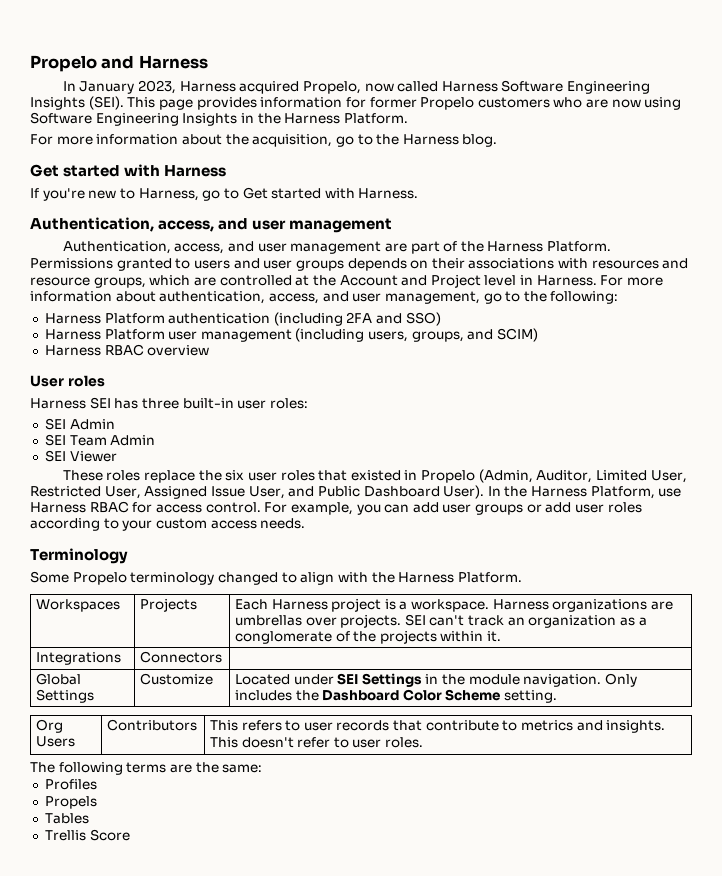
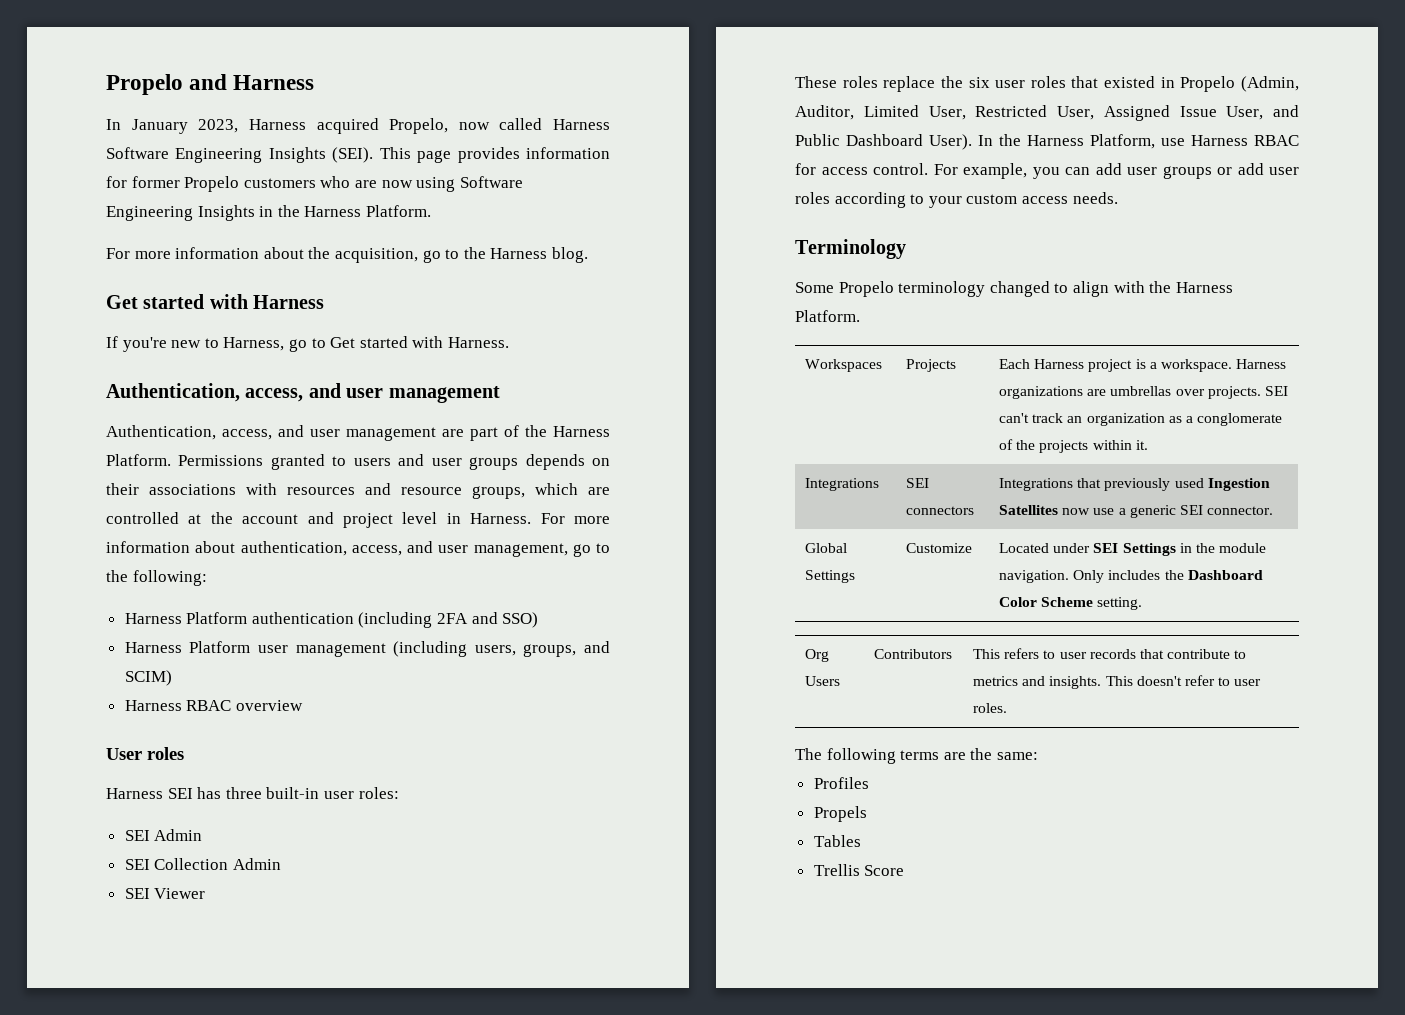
[339,274,481,288] Account and Project -> [242,512,393,528] account and project
[69,435,107,446] Team -> [154,858,229,870] Collection
[139,651,222,663] Connectors | -> [906,478,930,488] [906,506,975,515] [999,478,1270,491] [999,505,1274,518] SEI connectors | Integrations that previously used Ingestion Satellites now use a generic SEI connector.

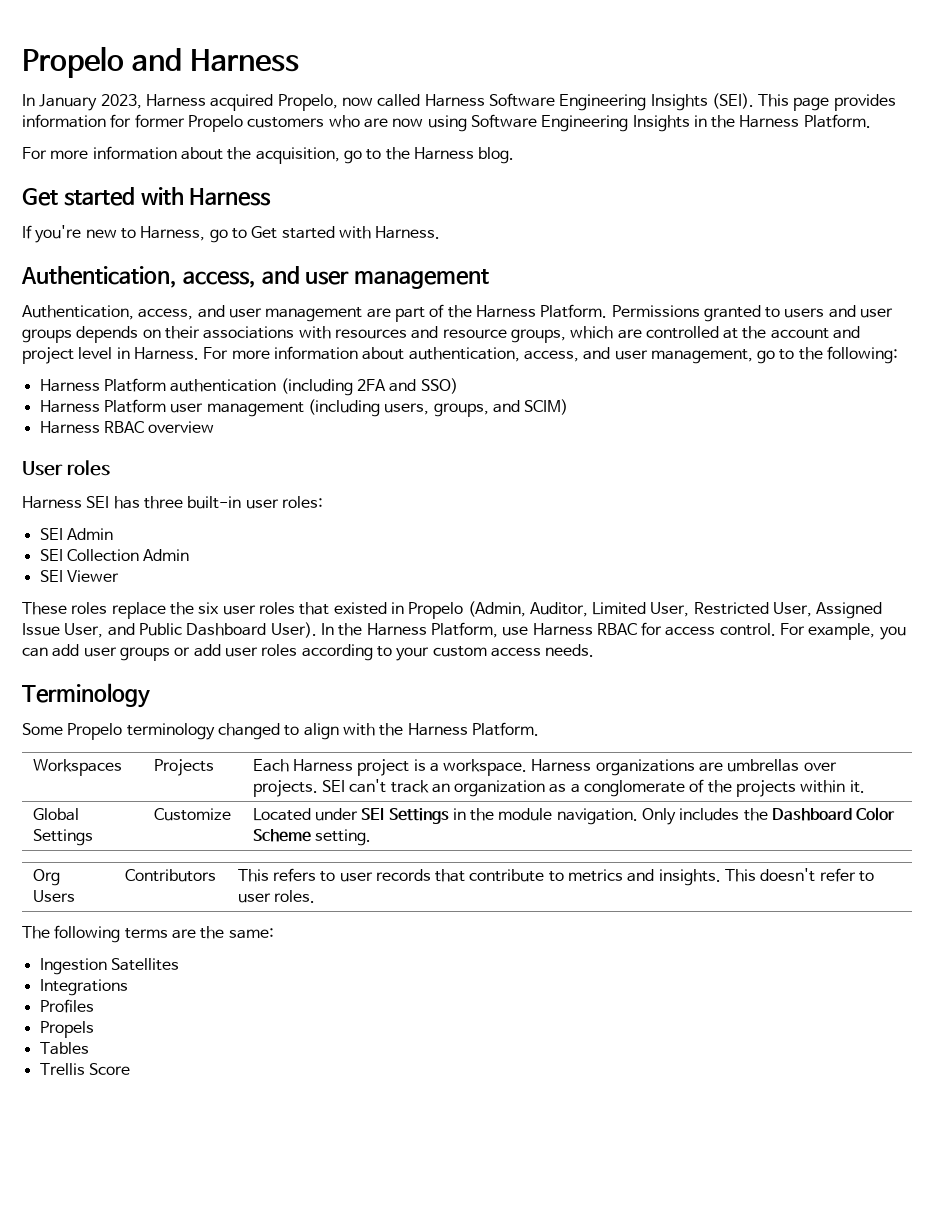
[805,478,880,491] [906,478,930,488] [906,506,975,515] [999,478,1270,491] [999,505,1274,518] // Integrations | SEI connectors | Integrations that previously used Ingestion Satellites now use a generic SEI connector. -> (865, 786) none
(1038, 756) none -> [39,958,179,975] [39,979,128,996] // Ingestion Satellites // Integrations

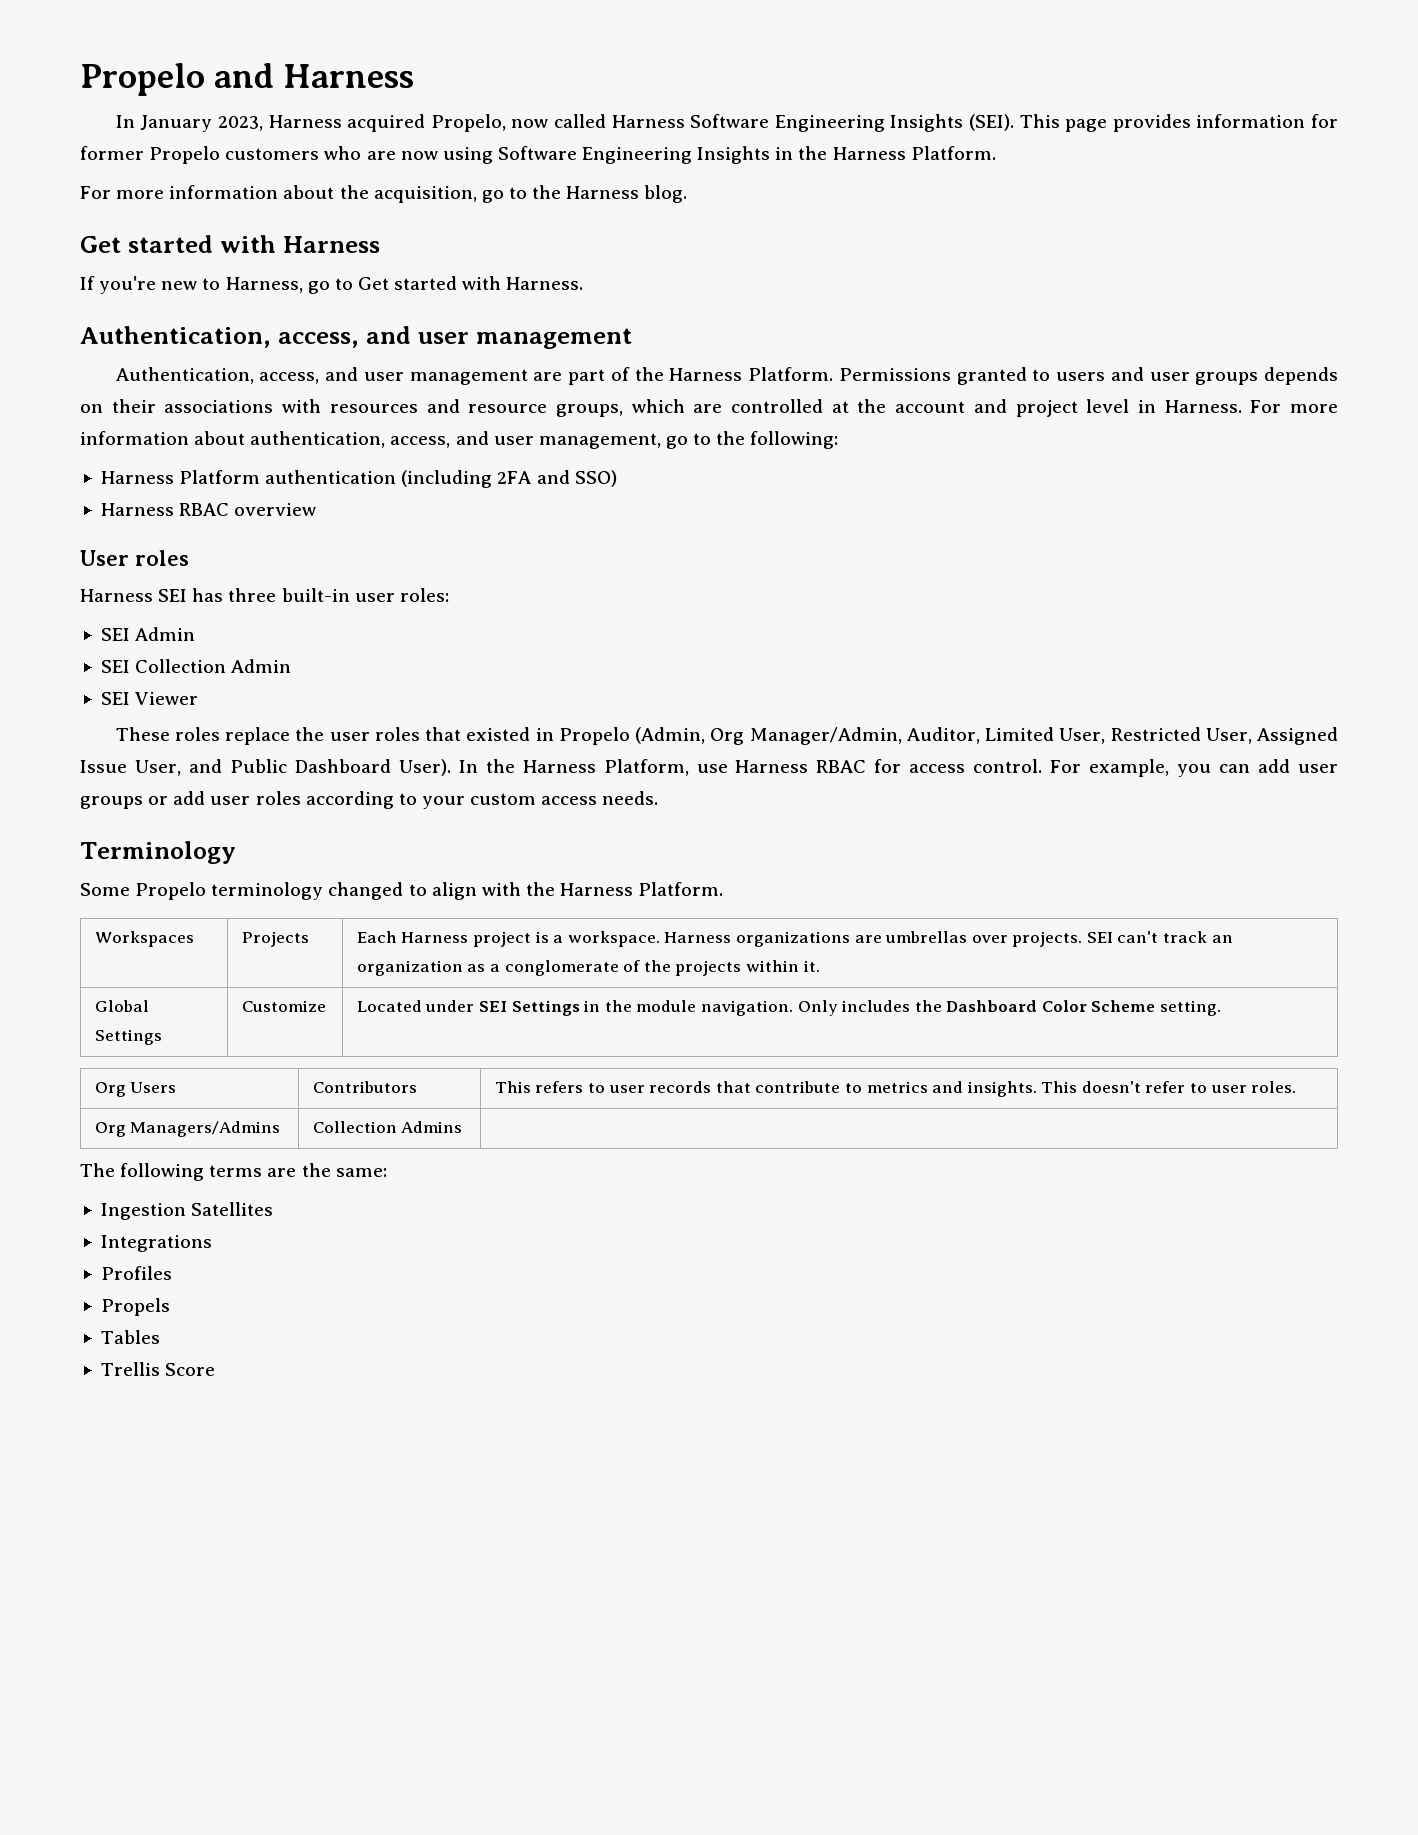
[39,399,569,417] // Harness Platform user management (including users, groups, and SCIM) -> (617, 478) none
[198,602,220,614] six -> (325, 734) none
(526, 609) none -> [710,727,902,745] Org Manager/Admin,
(315, 896) none -> [94,1121,281,1137] [312,1121,463,1133] // Org Managers/Admins | Collection Admins |

